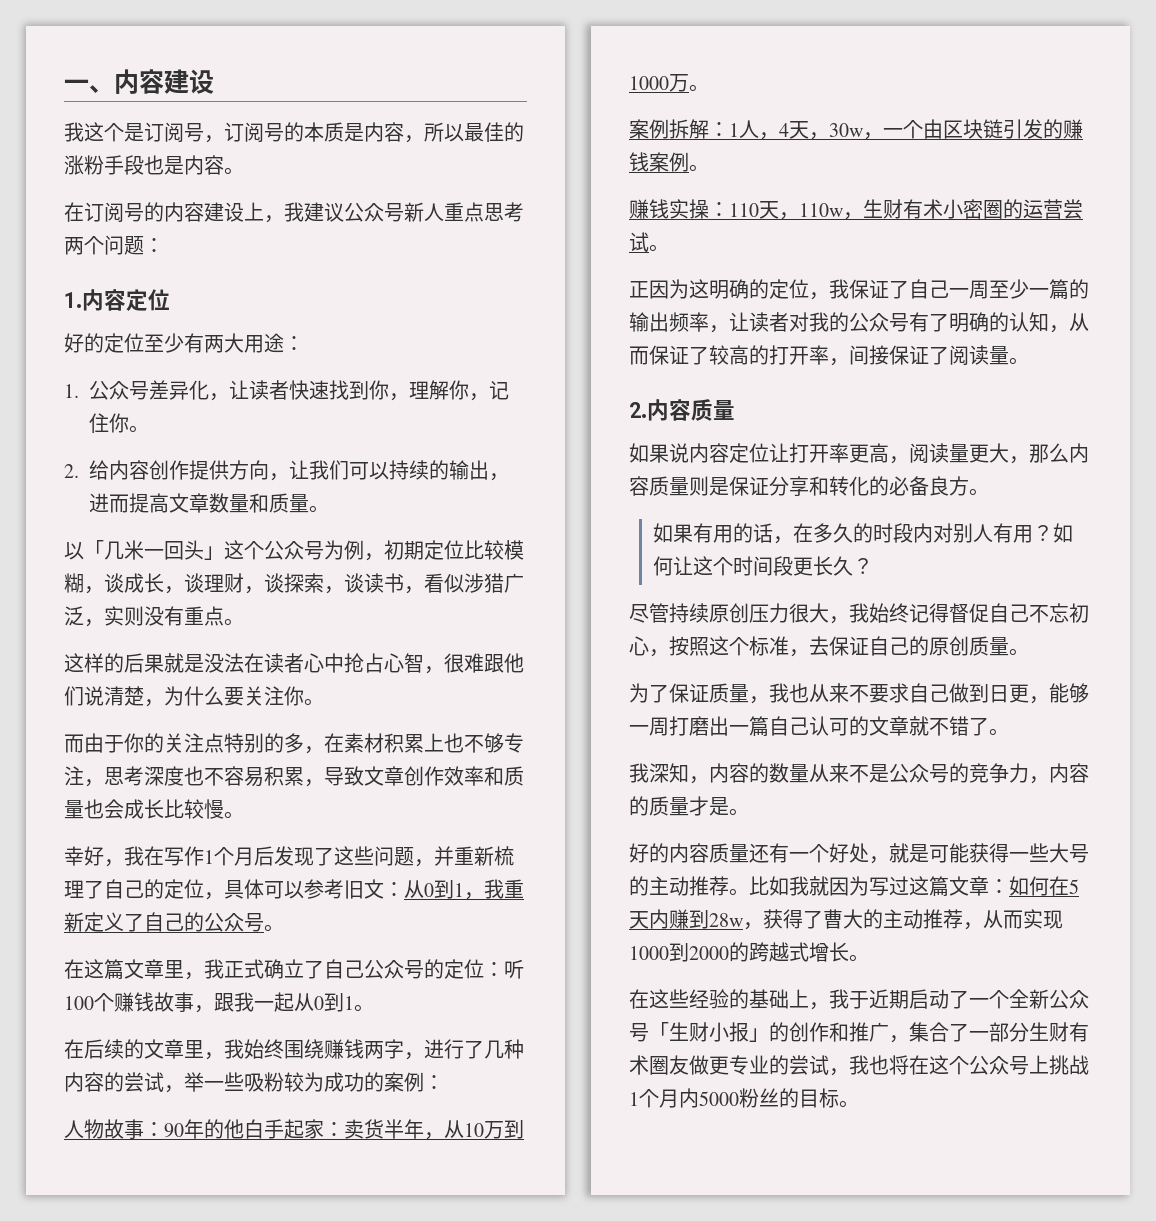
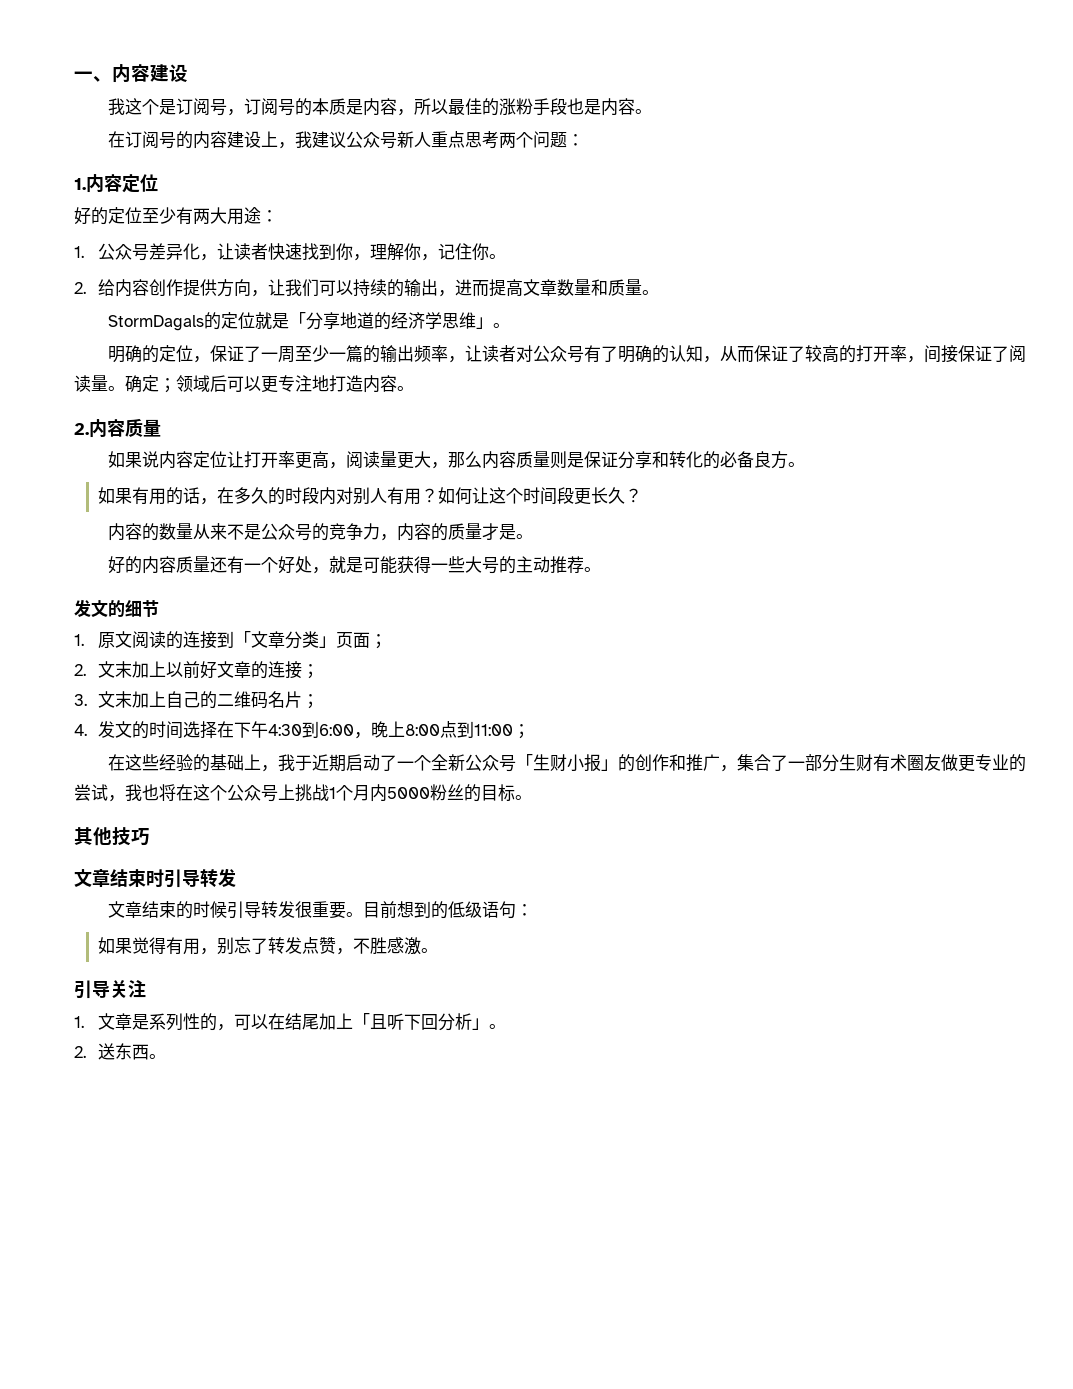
[64,540,524,561] [64,573,524,594] [64,606,244,627] [64,653,524,674] [64,686,324,707] [64,733,524,754] [64,766,524,787] [64,799,244,819] [64,846,514,867] [64,879,524,900] [64,912,284,932] [64,959,524,980] [64,992,374,1013] [64,1039,524,1060] [64,1072,444,1093] [64,1119,524,1140] [629,74,709,92] [629,119,1083,140] [629,152,709,172] [629,199,1083,220] [629,232,669,252] [629,279,949,300] 以「几米一回头」这个公众号为例，初期定位比较模糊，谈成长，谈理财，谈探索，谈读书，看似涉猎广泛，实则没有重点。 // 这样的后果就是没法在读者心中抢占心智，很难跟他们说清楚，为什么要关注你。 // 而由于你的关注点特别的多，在素材积累上也不够专注，思考深度也不容易积累，导致文章创作效率和质量也会成长比较慢。 // 幸好，我在写作1个月后发现了这些问题，并重新梳理了自己的定位，具体可以参考旧文：从0到1，我重新定义了自己的公众号。 // 在这篇文章里，我正式确立了自己公众号的定位：听100个赚钱故事，跟我一起从0到1。 // 在后续的文章里，我始终围绕赚钱两字，进行了几种内容的尝试，举一些吸粉较为成功的案例： // 人物故事：90年的他白手起家：卖货半年，从10万到1000万。 // 案例拆解：1人，4天，30w，一个由区块链引发的赚钱案例。 // 赚钱实操：110天，110w，生财有术小密圈的运营尝试。 // 正因为这明确的定位，我保证了自己 -> [107,312,510,331] [107,345,261,363] StormDagals的定位就是「分享地道的经济学思维」。 // 明确的定位，保证了
[809,312,849,332] 我的 -> (533, 353) none
(1029, 361) none -> [125,375,414,393] 确定；领域后可以更专注地打造内容。
[629,603,1089,624] [629,636,1029,657] [629,683,1089,704] [629,716,1009,737] [629,763,709,784] 尽管持续原创压力很大，我始终记得督促自己不忘初心，按照这个标准，去保证自己的原创质量。 // 为了保证质量，我也从来不要求自己做到日更，能够一周打磨出一篇自己认可的文章就不错了。 // 我深知， -> (642, 495) none
[749,876,1079,897] [629,909,1063,930] [629,942,869,962] 比如我就因为写过这篇文章：如何在5天内赚到28w，获得了曹大的主动推荐，从而实现1000到2000的跨越式增长。 -> [74,599,159,618] [74,631,387,649] [74,661,319,679] [74,691,319,709] [74,721,530,739] // 发文的细节 // 1.原文阅读的连接到「文章分类」页面； // 2.文末加上以前好文章的连接； // 3.文末加上自己的二维码名片； // 4.发文的时间选择在下午4:30到6:00，晚上8:00点到11:00；
(859, 1104) none -> [74,827,150,846] [74,868,236,888] [107,901,533,919] [97,937,438,955] [74,980,146,999] [74,1013,506,1031] [74,1043,166,1060] // 其他技巧 // 文章结束时引导转发 // 文章结束的时候引导转发很重要。目前想到的低级语句： // 如果觉得有用，别忘了转发点赞，不胜感激。 // 引导关注 // 1.文章是系列性的，可以在结尾加上「且听下回分析」。 // 2.送东西。

